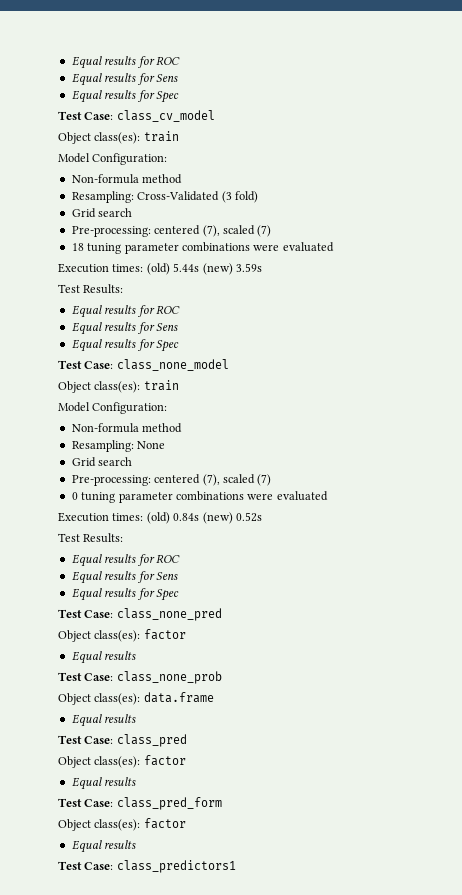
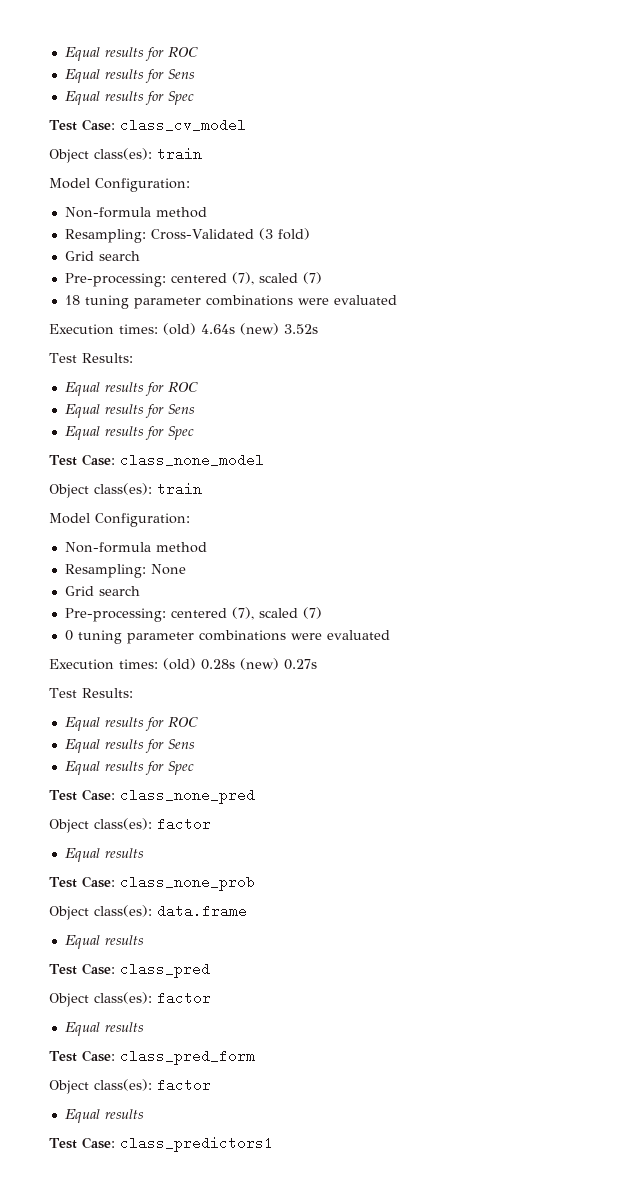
[173,263,262,275] 5.44s (new) 3.59s -> [201,323,318,335] 4.64s (new) 3.52s
[173,512,262,524] 0.84s (new) 0.52s -> [201,658,317,670] 0.28s (new) 0.27s

